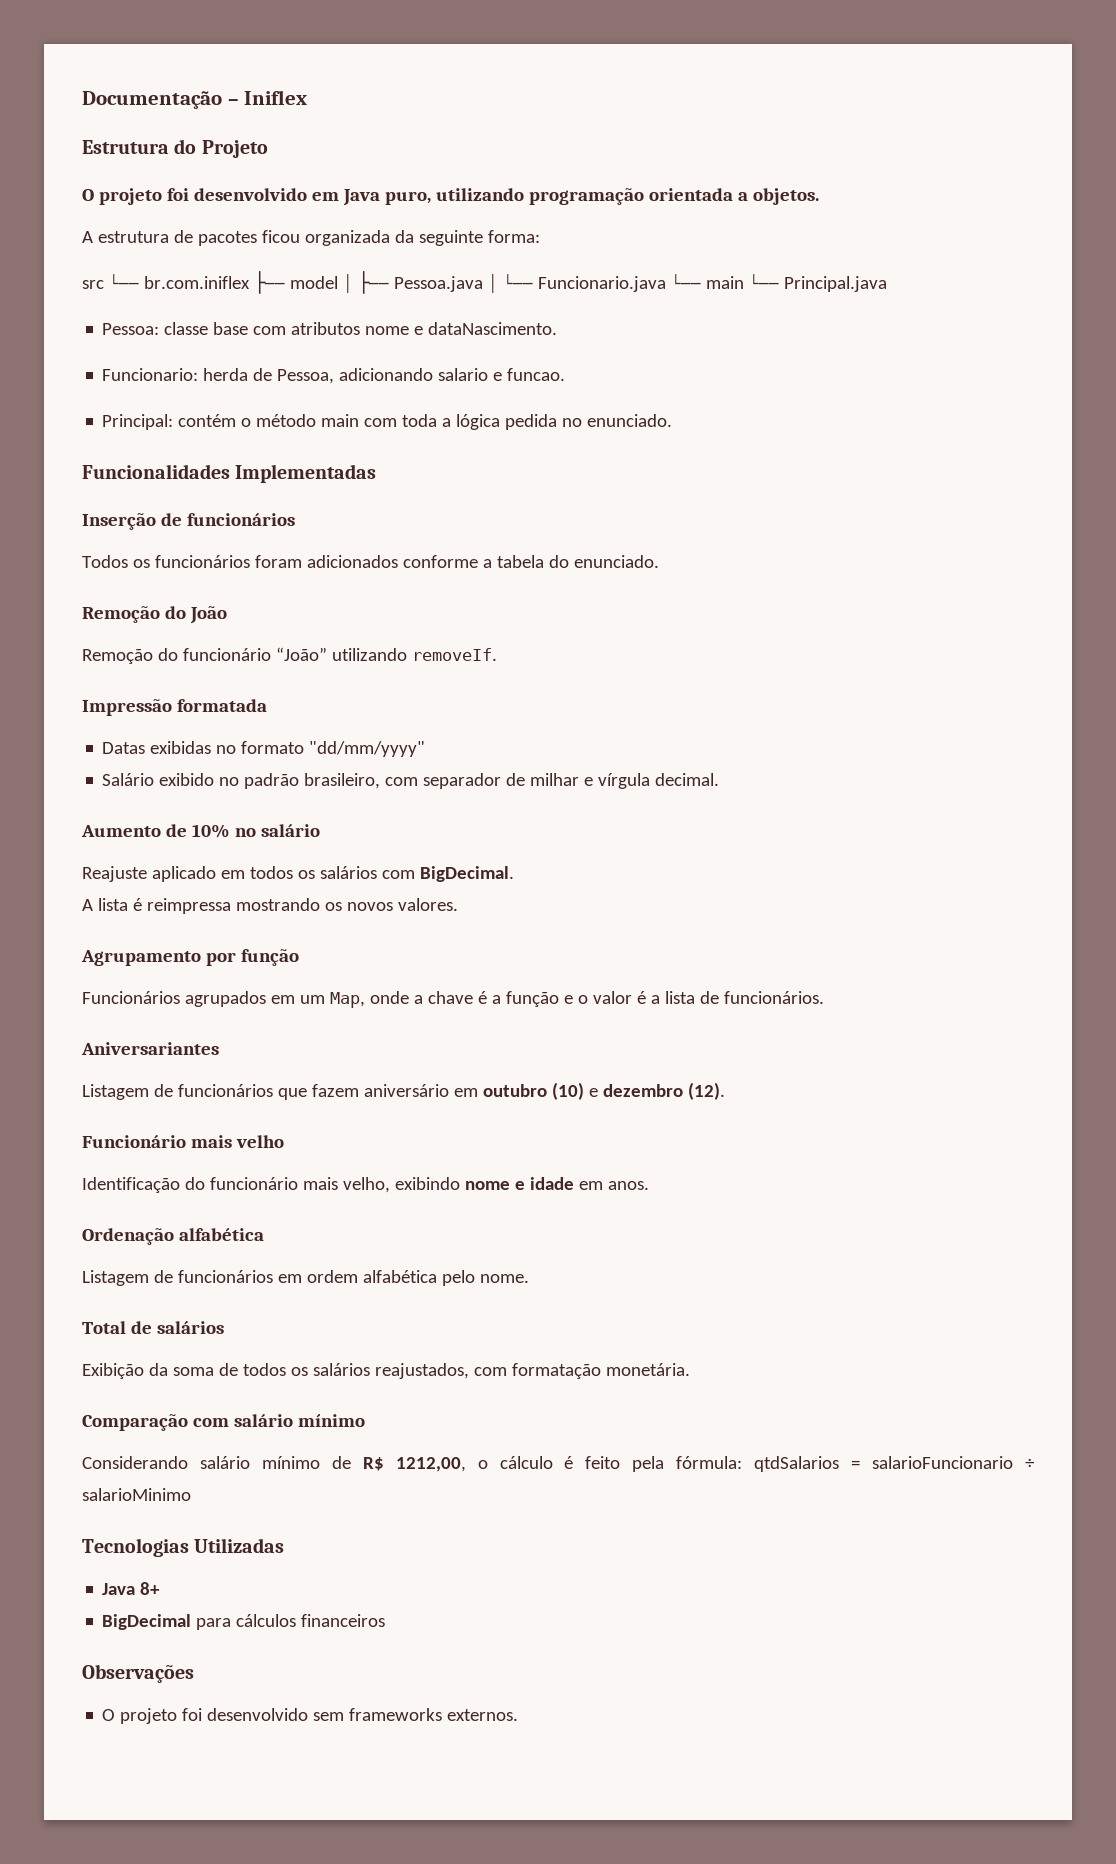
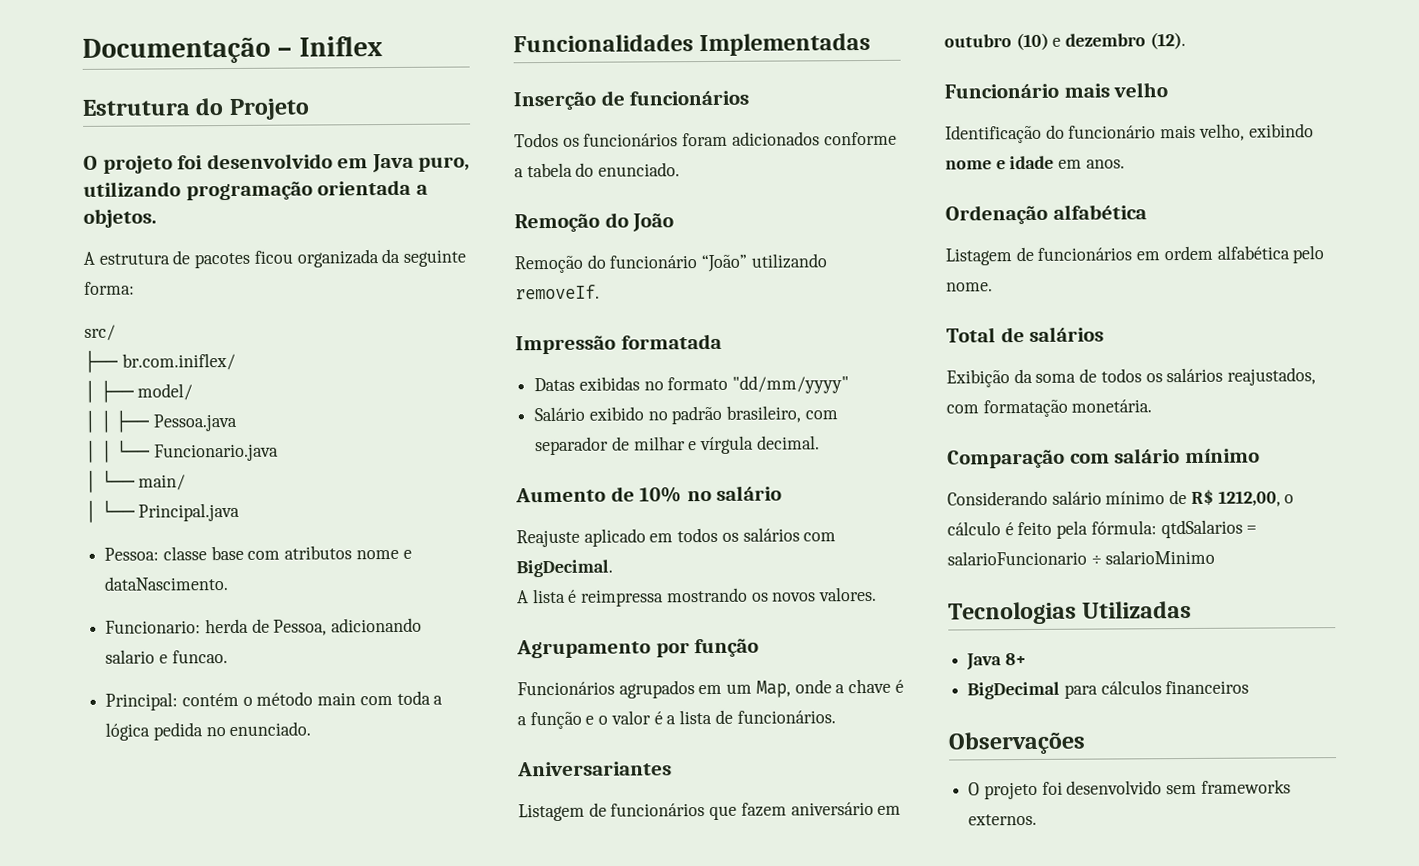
[82,271,338,294] src └── br.com.iniflex ├── model -> [84,324,116,341] [84,350,236,373] [84,380,194,403] [84,410,96,433] src/ // ├── br.com.iniflex/ // │ ├── model/ // │
(483, 284) none -> [85,440,97,463] // │
[670,274,744,289] └── main -> [85,470,187,493] [85,500,97,523] // │ └── main/ // │

